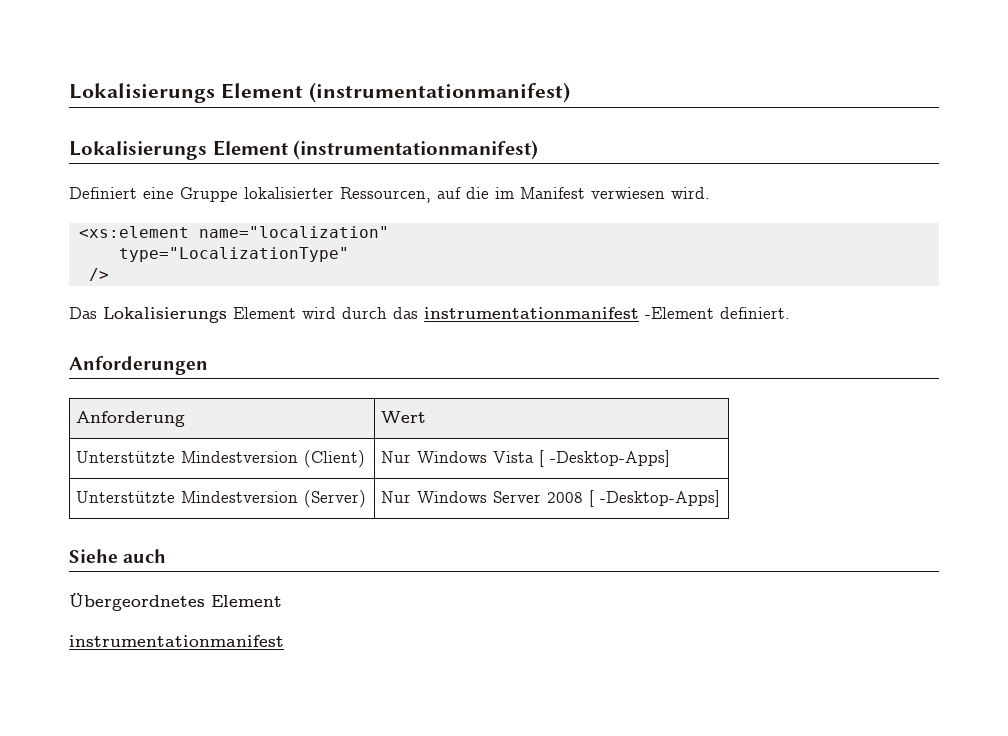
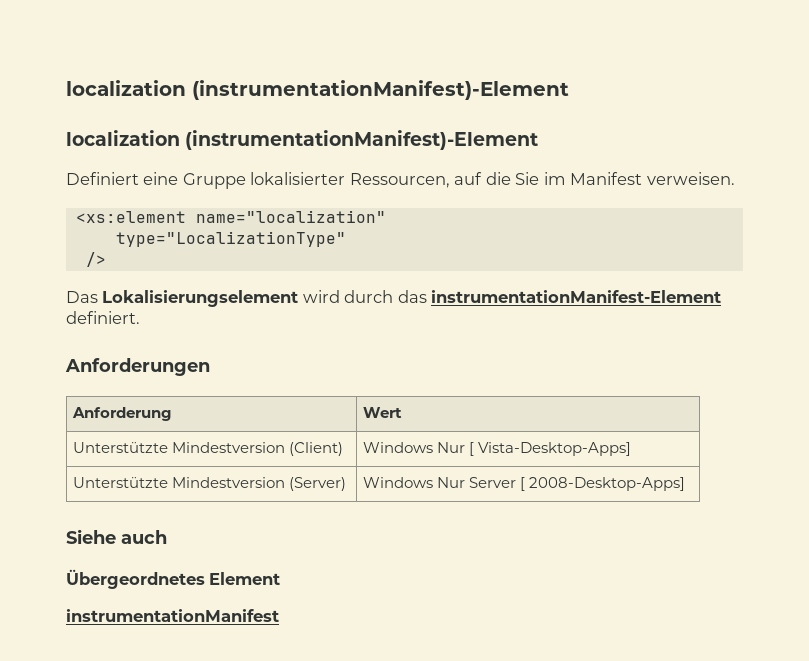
[69,82,570,103] [69,140,539,160] Lokalisierungs Element (instrumentationmanifest) // Lokalisierungs Element (instrumentationmanifest) -> [66,80,569,100] [66,130,539,150] localization (instrumentationManifest)-Element // localization (instrumentationManifest)-Element
(489, 193) none -> [515,172,540,185] Sie
[591,187,710,199] verwiesen wird. -> [646,172,735,185] verweisen.
[103,307,296,323] Lokalisierungs Element -> [102,290,299,307] Lokalisierungselement
[424,307,714,319] instrumentationmanifest -Element -> [431,290,722,303] instrumentationManifest-Element
[381,450,671,467] [76,490,367,508] [381,490,721,507] Nur Windows Vista [ -Desktop-Apps] // Unterstützte Mindestversion (Server) | Nur Windows Server 2008 [ -Desktop-Apps] -> [363,442,632,456] [73,477,347,491] [363,477,686,491] Windows Nur [ Vista-Desktop-Apps] // Unterstützte Mindestversion (Server) | Windows Nur Server [ 2008-Desktop-Apps]
[69,635,284,647] instrumentationmanifest -> [66,609,279,622] instrumentationManifest

